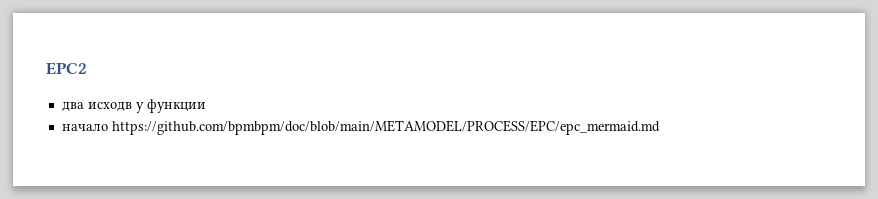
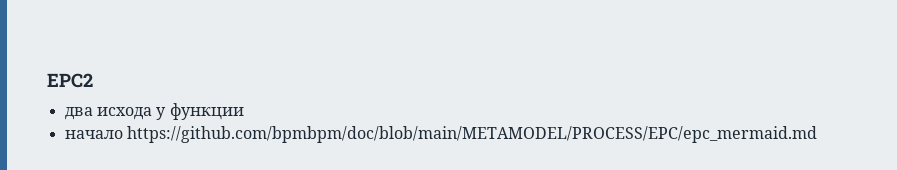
[87,102,132,111] исходв -> [96,107,152,120] исхода

